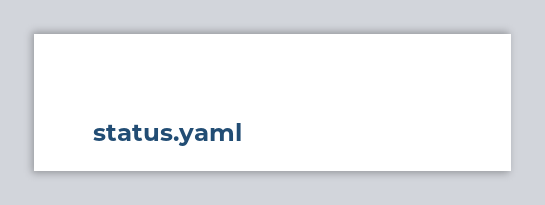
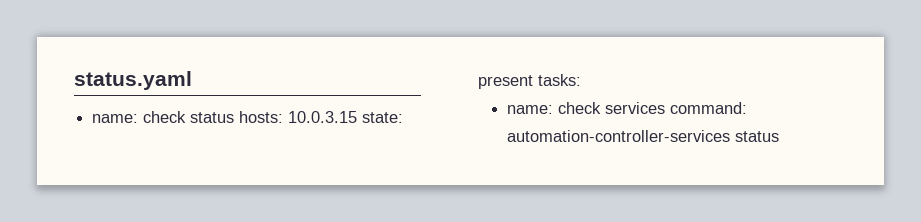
(242, 134) none -> [92,111,404,123] [478,74,582,89] [506,102,747,114] [506,130,779,142] // name: check status hosts: 10.0.3.15 state: present tasks: // name: check services command: automation-controller-services status

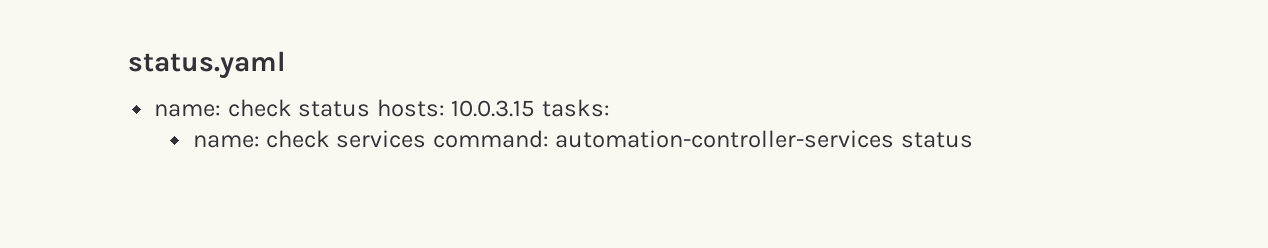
[362,112,404,123] [478,75,534,89] state: present -> (536, 108) none

